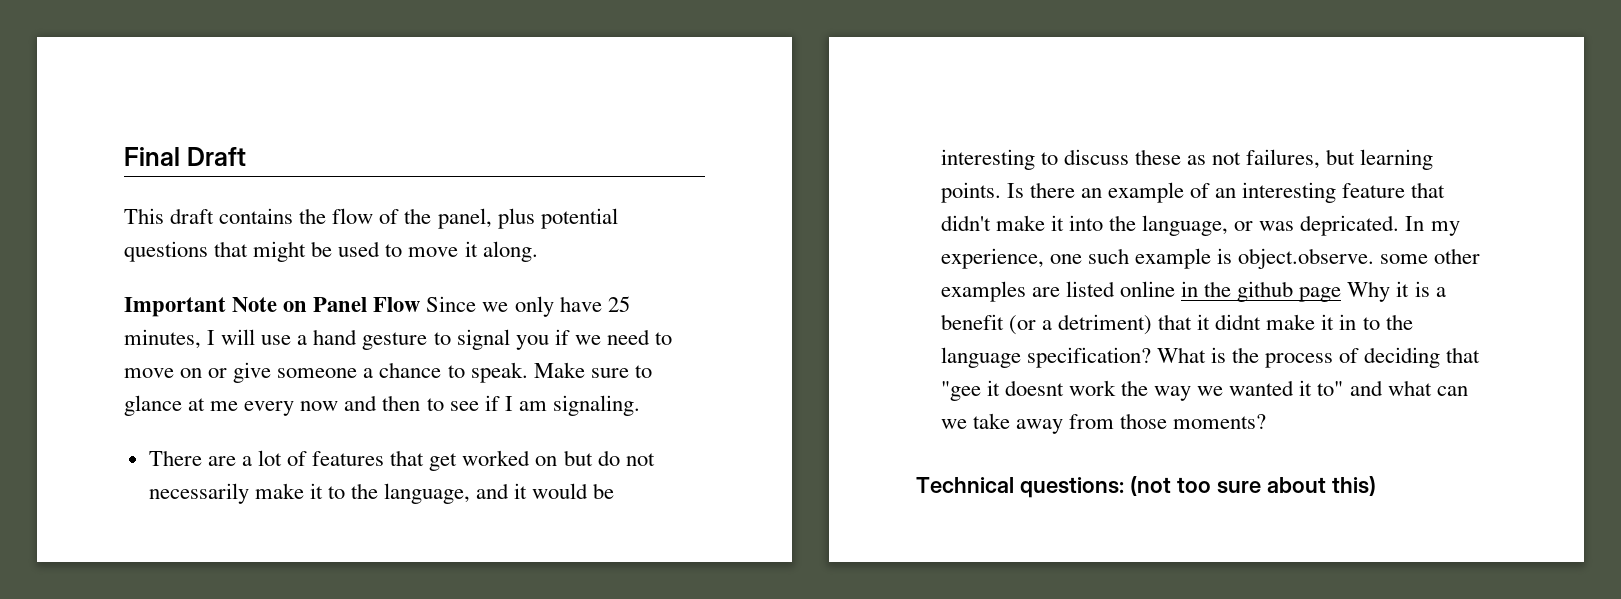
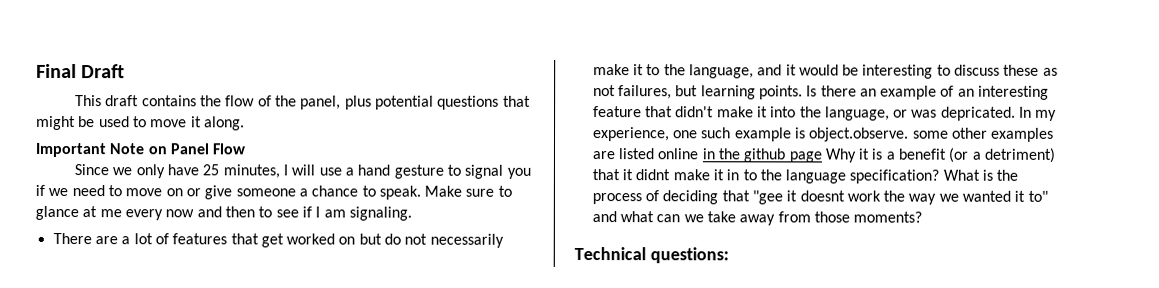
(421, 304) none -> (247, 149) //
[1129,476,1376,496] (not too sure about this) -> (729, 255) none

